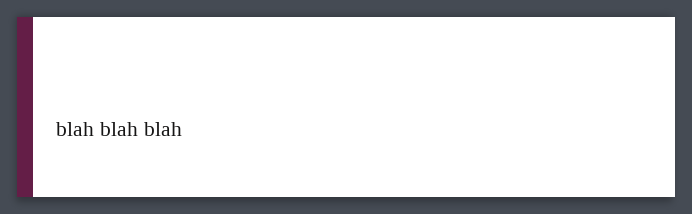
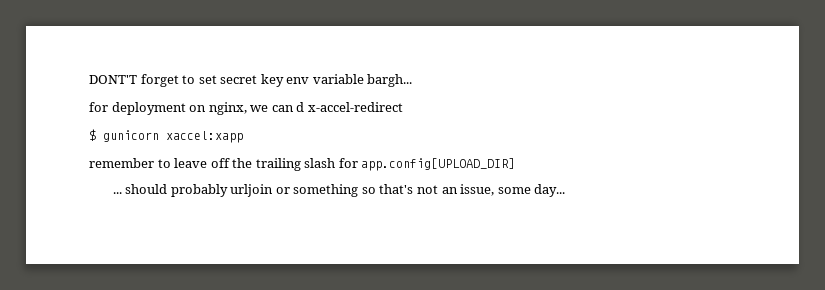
[56,122,182,136] blah blah blah -> [89,74,413,87] [89,102,403,115] [89,129,243,143] [89,158,516,171] [112,184,566,197] DONT'T forget to set secret key env variable bargh... // for deployment on nginx, we can d x-accel-redirect // $ gunicorn xaccel:xapp // remember to leave off the trailing slash for app.config[UPLOAD_DIR] // ... should probably urljoin or something so that's not an issue, some day...

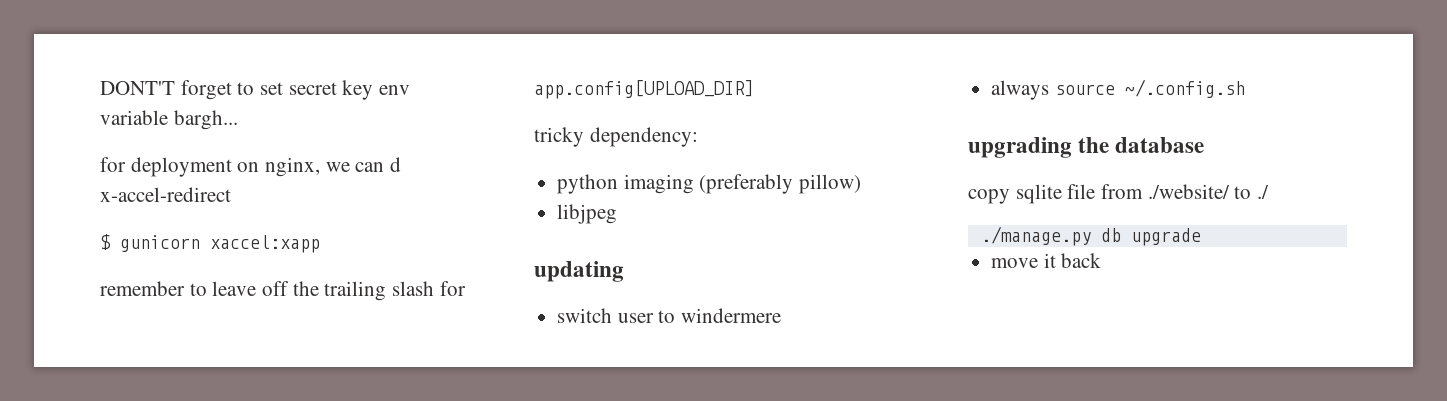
[112,184,566,197] ... should probably urljoin or something so that's not an issue, some day... -> [534,127,698,147] [557,174,862,194] [557,204,618,224] [534,261,624,282] [557,308,782,323] [991,79,1245,100] [968,137,1205,158] [968,184,1270,204] [980,226,1201,246] [991,253,1102,268] tricky dependency: // python imaging (preferably pillow) // libjpeg // updating // switch user to windermere // always source ~/.config.sh // upgrading the database // copy sqlite file from ./website/ to ./ // ./manage.py db upgrade // move it back

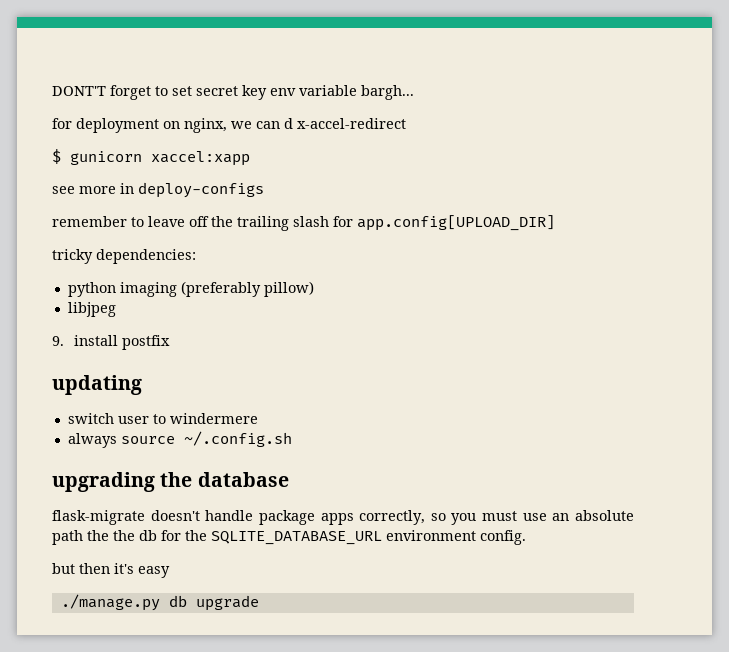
(320, 244) none -> [52,182,264,198] // see more in deploy-configs
[589,127,698,147] dependency: -> [96,249,196,264] dependencies:
(618, 214) none -> [52,335,171,350] // 9. install postfix
[968,184,1270,204] copy sqlite file from ./website/ to ./ -> [52,510,634,525] [52,530,526,545] [52,563,170,578] flask-migrate doesn't handle package apps correctly, so you must use an absolute path the the db for the SQLITE_DATABASE_URL environment config. // but then it's easy
[991,253,1102,268] // move it back -> (259, 603) none

